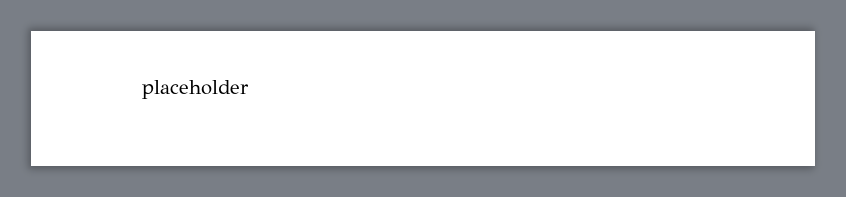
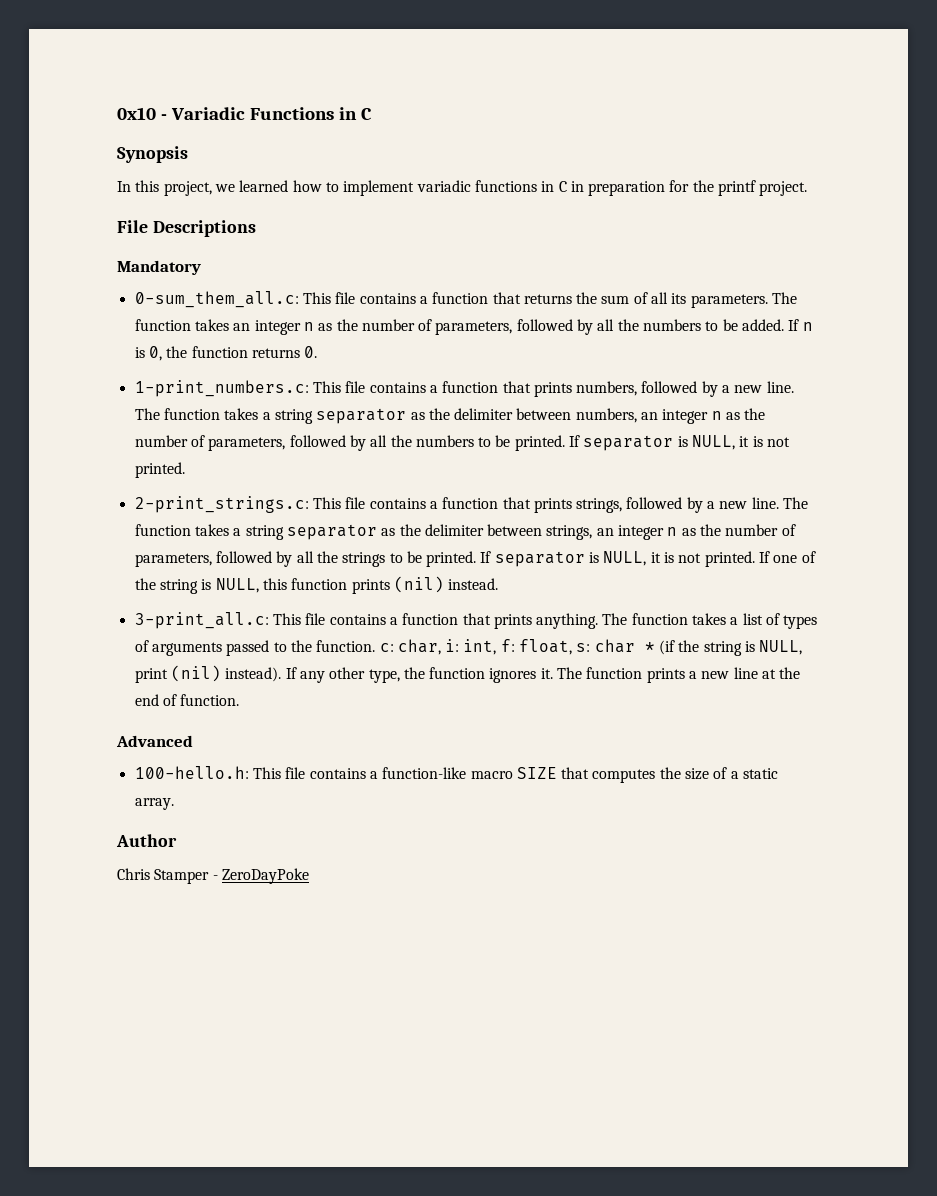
[142,80,249,99] placeholder -> [117,107,372,120] [117,146,188,163] [117,180,808,196] [117,220,256,237] [117,260,201,275] [134,291,798,308] [134,319,813,335] [134,346,318,361] [134,380,794,397] [134,408,766,424] [134,435,791,451] [134,462,185,478] [134,496,809,513] [134,524,796,540] [134,551,816,567] [134,576,499,594] [134,612,818,629] [134,639,803,656] [134,665,801,683] [134,694,240,706] [116,735,193,747] [134,766,779,783] [134,798,174,810] [116,834,177,847] [117,868,309,884] 0x10 - Variadic Functions in C // Synopsis // In this project, we learned how to implement variadic functions in C in preparation for the printf project. // File Descriptions // Mandatory // 0-sum_them_all.c: This file contains a function that returns the sum of all its parameters. The function takes an integer n as the number of parameters, followed by all the numbers to be added. If n is 0, the function returns 0. // 1-print_numbers.c: This file contains a function that prints numbers, followed by a new line. The function takes a string separator as the delimiter between numbers, an integer n as the number of parameters, followed by all the numbers to be printed. If separator is NULL, it is not printed. // 2-print_strings.c: This file contains a function that prints strings, followed by a new line. The function takes a string separator as the delimiter between strings, an integer n as the number of parameters, followed by all the strings to be printed. If separator is NULL, it is not printed. If one of the string is NULL, this function prints (nil) instead. // 3-print_all.c: This file contains a function that prints anything. The function takes a list of types of arguments passed to the function. c: char, i: int, f: float, s: char * (if the string is NULL, print (nil) instead). If any other type, the function ignores it. The function prints a new line at the end of function. // Advanced // 100-hello.h: This file contains a function-like macro SIZE that computes the size of a static array. // Author // Chris Stamper - ZeroDayPoke

